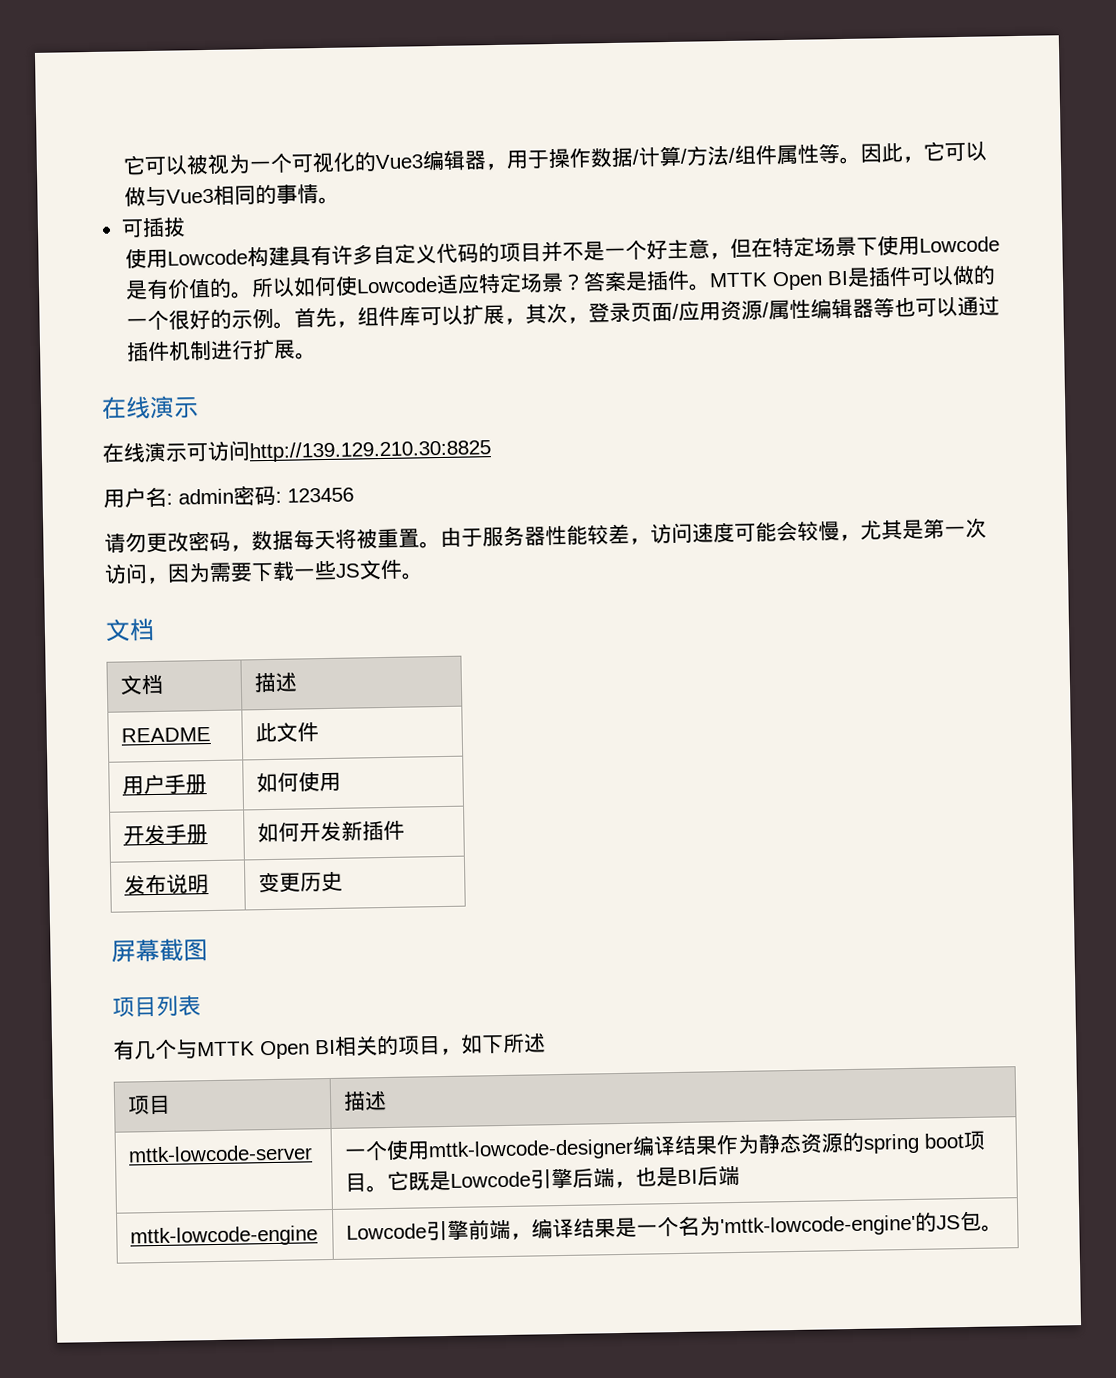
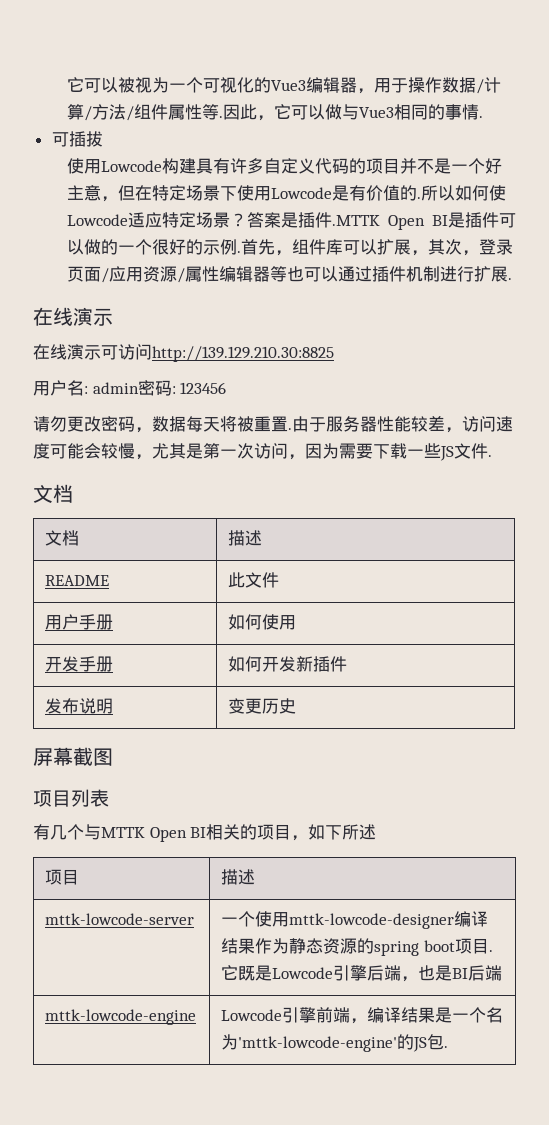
[838,156,861,165] 。 -> [218,116,223,118] .
[317,196,340,205] 。 -> [478,116,483,118] .
[230,291,253,299] 。 -> [416,197,421,199] .
[688,272,768,291] 。MTTK -> [331,215,380,226] .MTTK
[272,321,295,329] 。 -> [236,251,241,253] .
[294,352,317,360] 。 -> [507,278,512,280] .
[419,541,441,549] 。 -> [288,428,292,430] .
[401,572,424,580] 。 -> [488,455,492,457] .
[366,1185,389,1193] 。 -> [488,950,493,952] .
[981,1224,1004,1232] 。 -> [444,1046,449,1048] .

